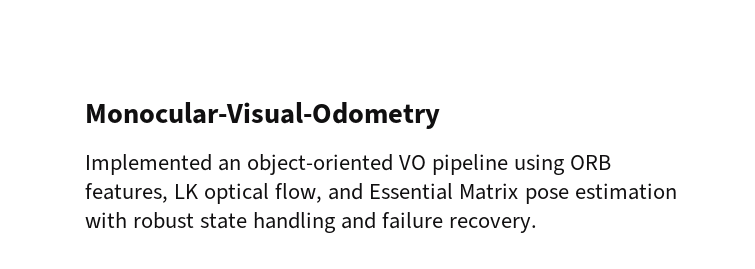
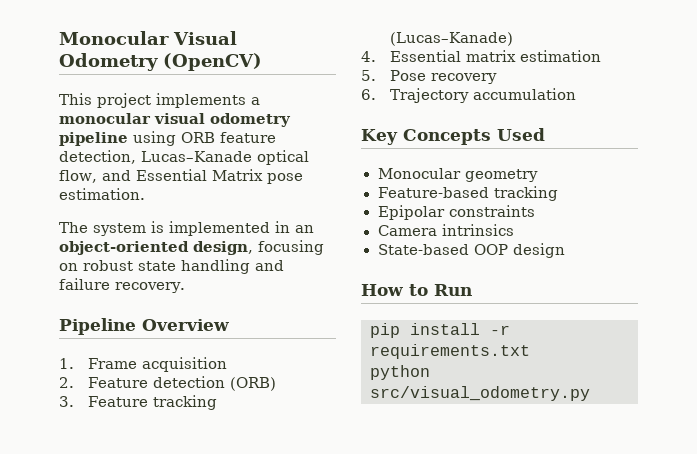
[85,102,440,129] [85,154,612,175] [85,183,199,203] Monocular-Visual-Odometry // Implemented an object-oriented VO pipeline using ORB features, LK -> [59,31,237,45] [59,53,262,71] [59,93,260,108] [59,113,291,127] [59,131,276,146] [59,150,252,164] Monocular Visual Odometry (OpenCV) // This project implements a monocular visual odometry pipeline using ORB feature detection, Lucas–Kanade
[574,183,677,200] [85,212,127,228] estimation with -> [59,188,145,200] [59,221,314,236] [59,240,324,255] [59,263,78,271] estimation. // The system is implemented in an object-oriented design, focusing on
(538, 225) none -> [59,318,229,335] [59,357,228,372] [59,376,277,391] [59,395,218,410] [390,32,514,46] [361,50,602,62] [361,70,498,84] [361,88,577,103] [361,128,545,145] [377,168,538,182] [377,186,558,201] [377,205,535,220] [377,224,514,236] [377,243,565,258] [361,284,472,296] [370,323,510,338] [370,344,530,359] [370,365,430,380] [370,386,590,401] // Pipeline Overview // 1. Frame acquisition // 2. Feature detection (ORB) // 3. Feature tracking (Lucas–Kanade) // 4. Essential matrix estimation // 5. Pose recovery // 6. Trajectory accumulation // Key Concepts Used // Monocular geometry // Feature-based tracking // Epipolar constraints // Camera intrinsics // State-based OOP design // How to Run // pip install -r requirements.txt // python src/visual_odometry.py

